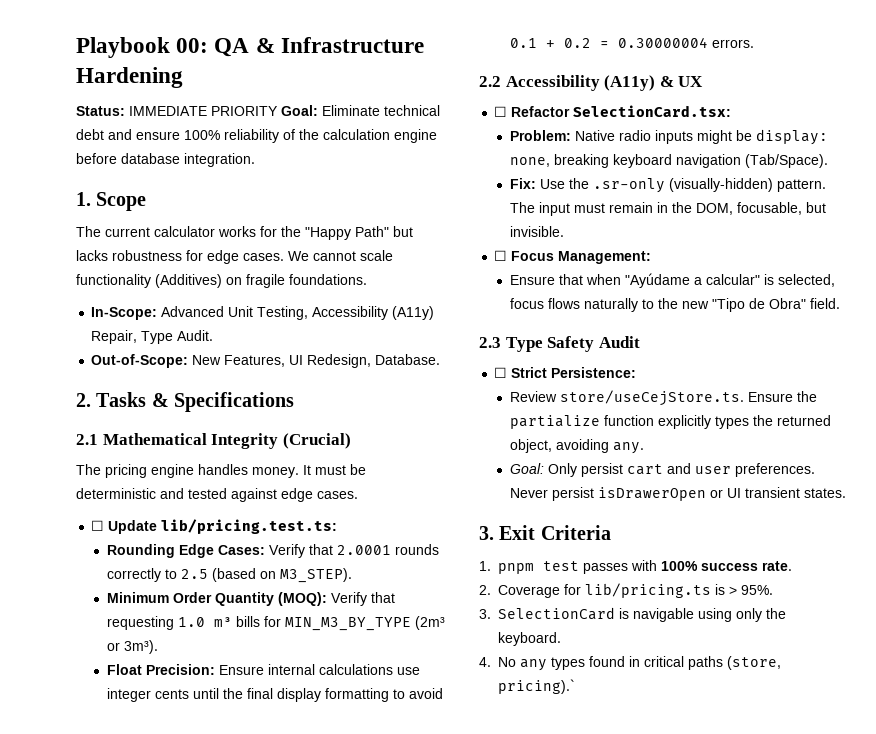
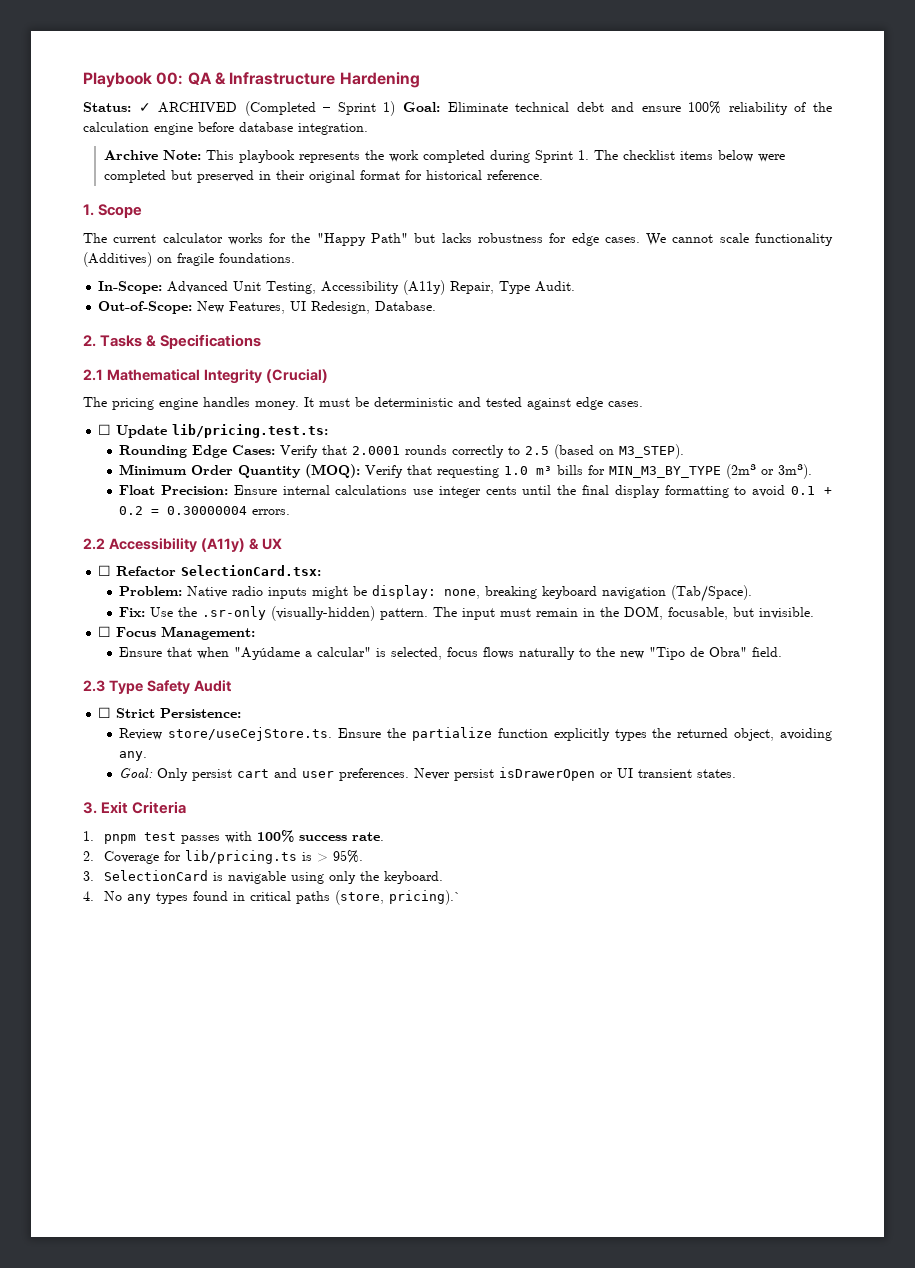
[129,106,278,116] IMMEDIATE PRIORITY -> [138,101,396,116] ✓ ARCHIVED (Completed – Sprint 1)
(255, 160) none -> [103,150,785,163] [103,170,543,183] // Archive Note: This playbook represents the work completed during Sprint 1. The checklist items below were completed but preserved in their original format for historical reference.

